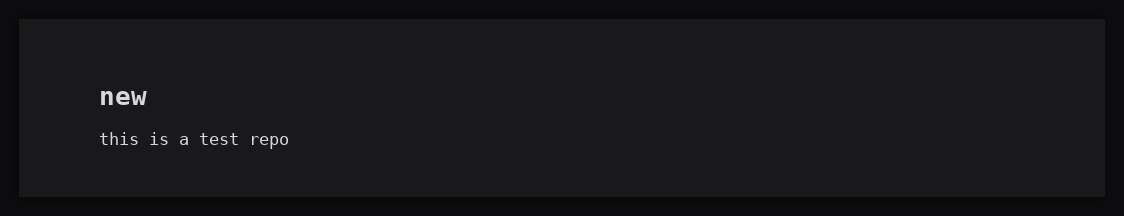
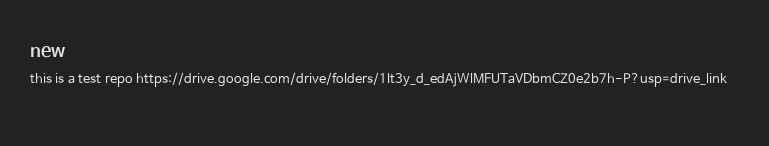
(289, 142) none -> [135,72,727,87] https://drive.google.com/drive/folders/1lt3y_d_edAjWlMFUTaVDbmCZ0e2b7h-P?usp=drive_link

